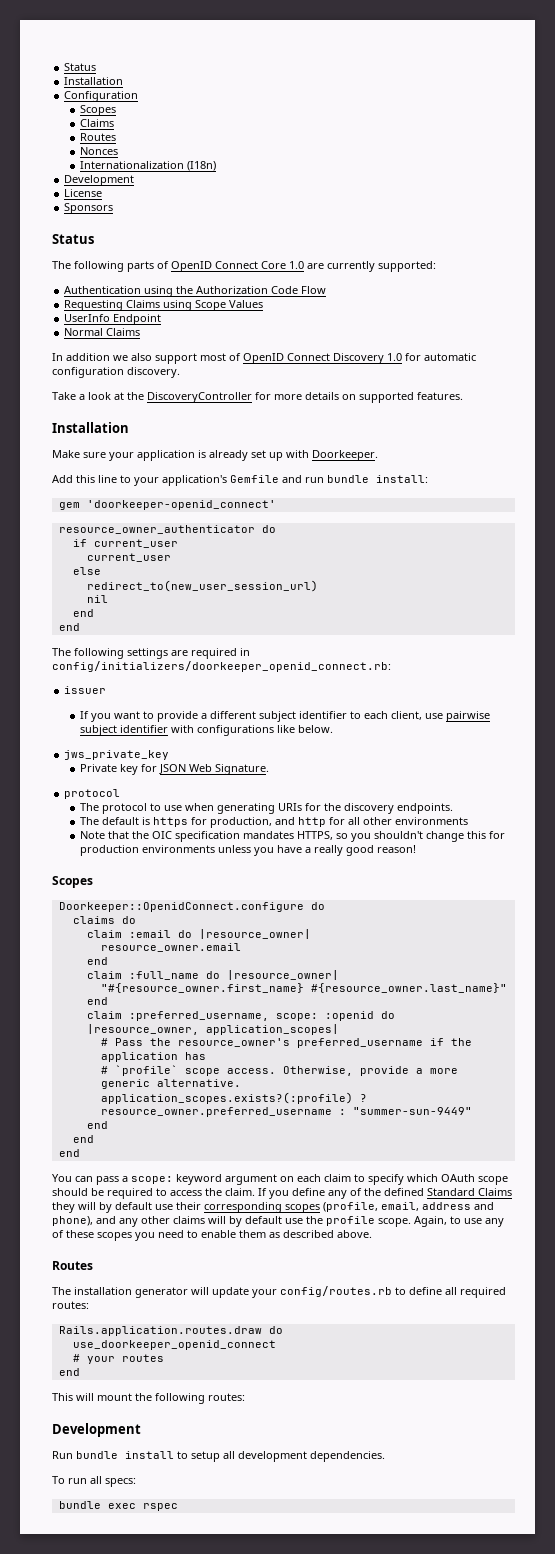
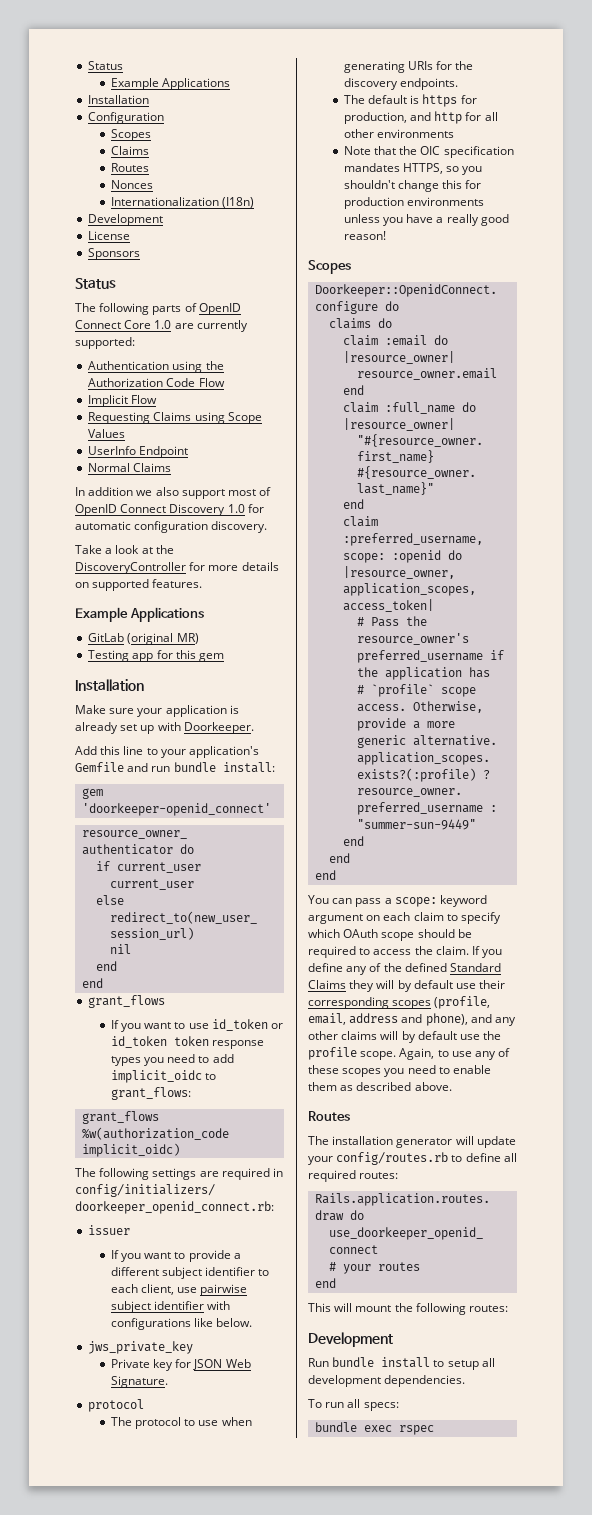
[64,63,97,71] Status -> [88,61,124,70] [110,78,230,90] Status // Example Applications
(327, 290) none -> [88,395,158,407] // Implicit Flow
(463, 396) none -> [75,607,204,622] [88,633,199,645] [88,650,225,662] // Example Applications // GitLab (original MR) // Testing app for this gem
(80, 627) none -> [88,995,166,1008] [110,1019,283,1032] [110,1036,264,1049] [110,1054,234,1066] [110,1070,216,1083] [110,1087,191,1100] [82,1111,160,1124] [82,1127,230,1140] [82,1143,181,1157] // grant_flows // If you want to use id_token or id_token token response types you need to add implicit_oidc to grant_flows: // grant_flows %w(authorization_code implicit_oidc)
[205,1024,339,1035] application_scopes| -> [343,583,477,596] [343,599,435,612] application_scopes, access_token|

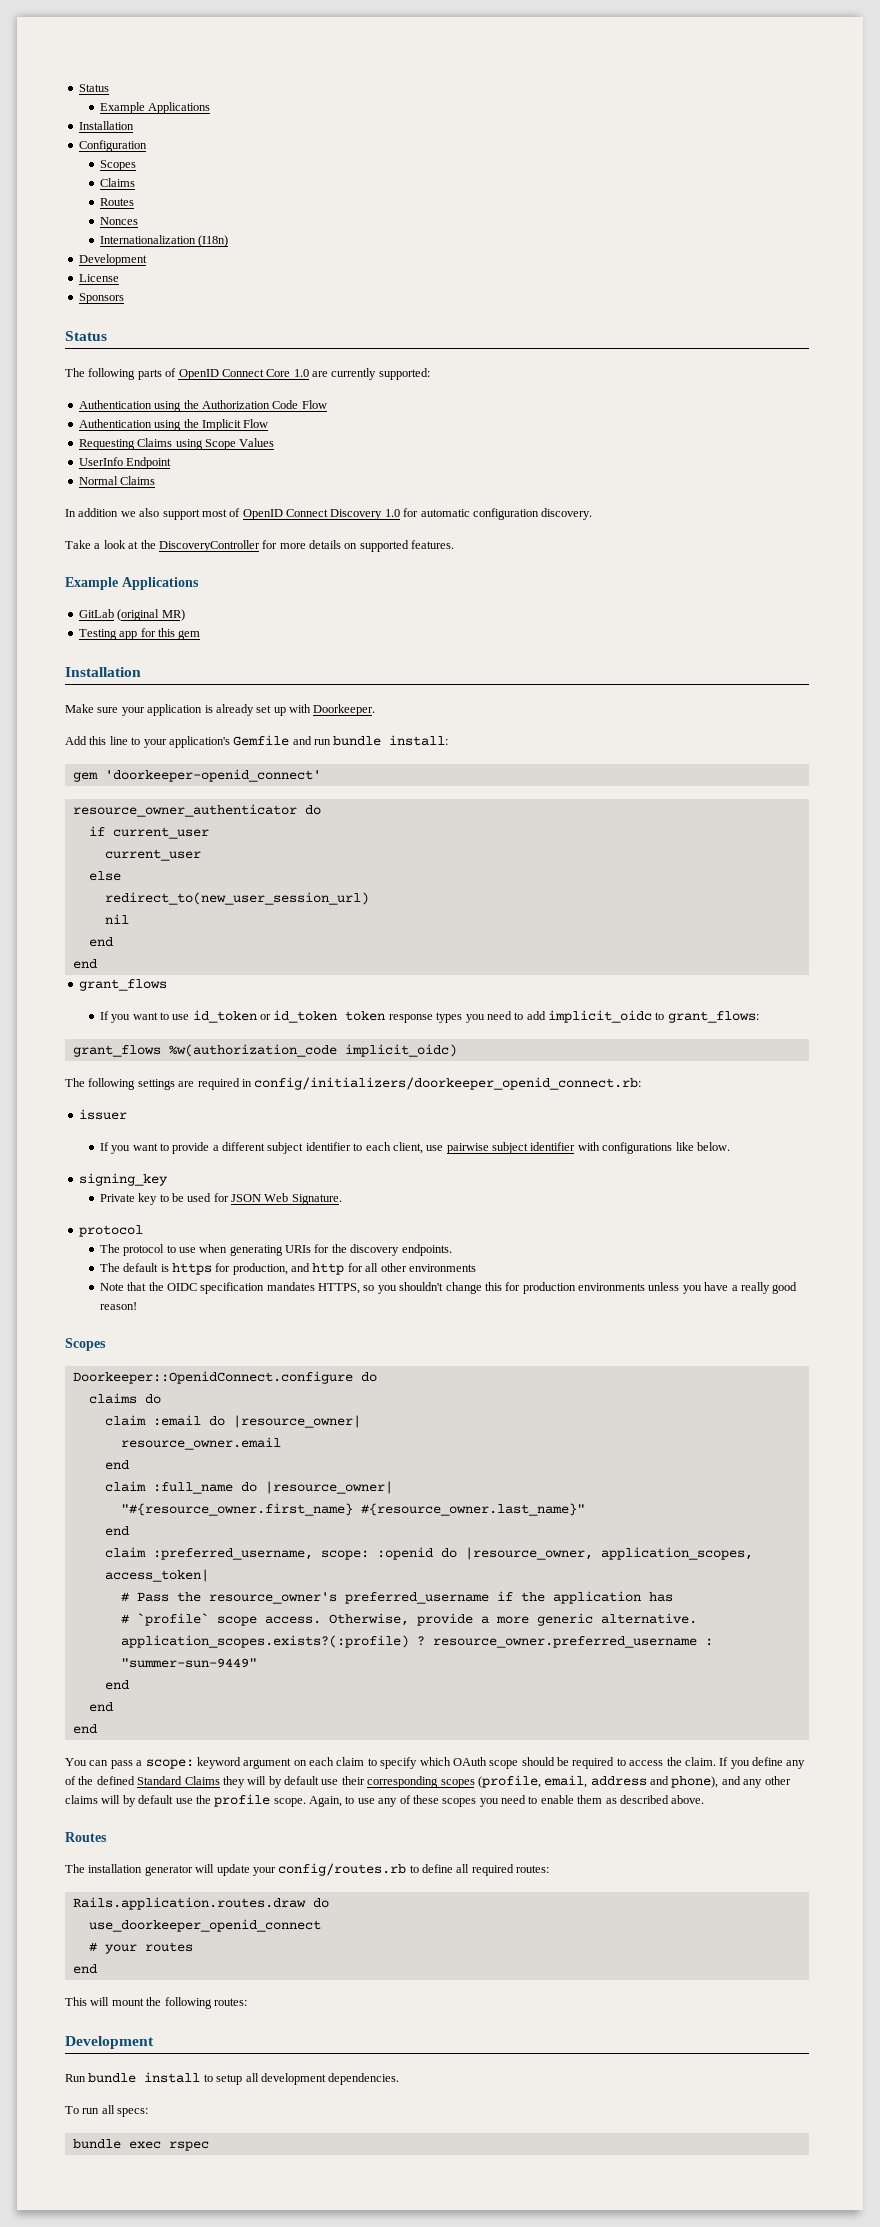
(225, 382) none -> [78,419,199,431] Authentication using the
[88,1341,194,1354] jws_private_key -> [78,1173,168,1186] signing_key
(173, 1365) none -> [159,1193,212,1202] to be used
[420,146,441,155] OIC -> [166,1283,197,1291] OIDC

